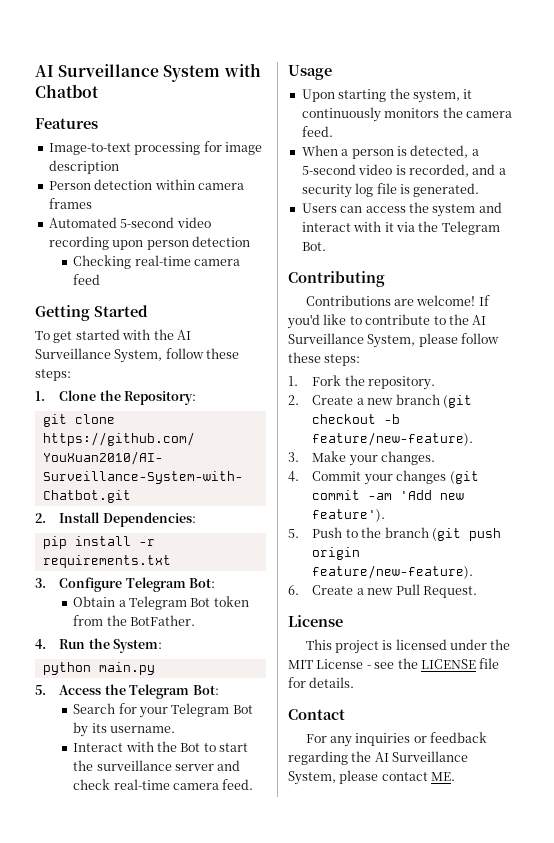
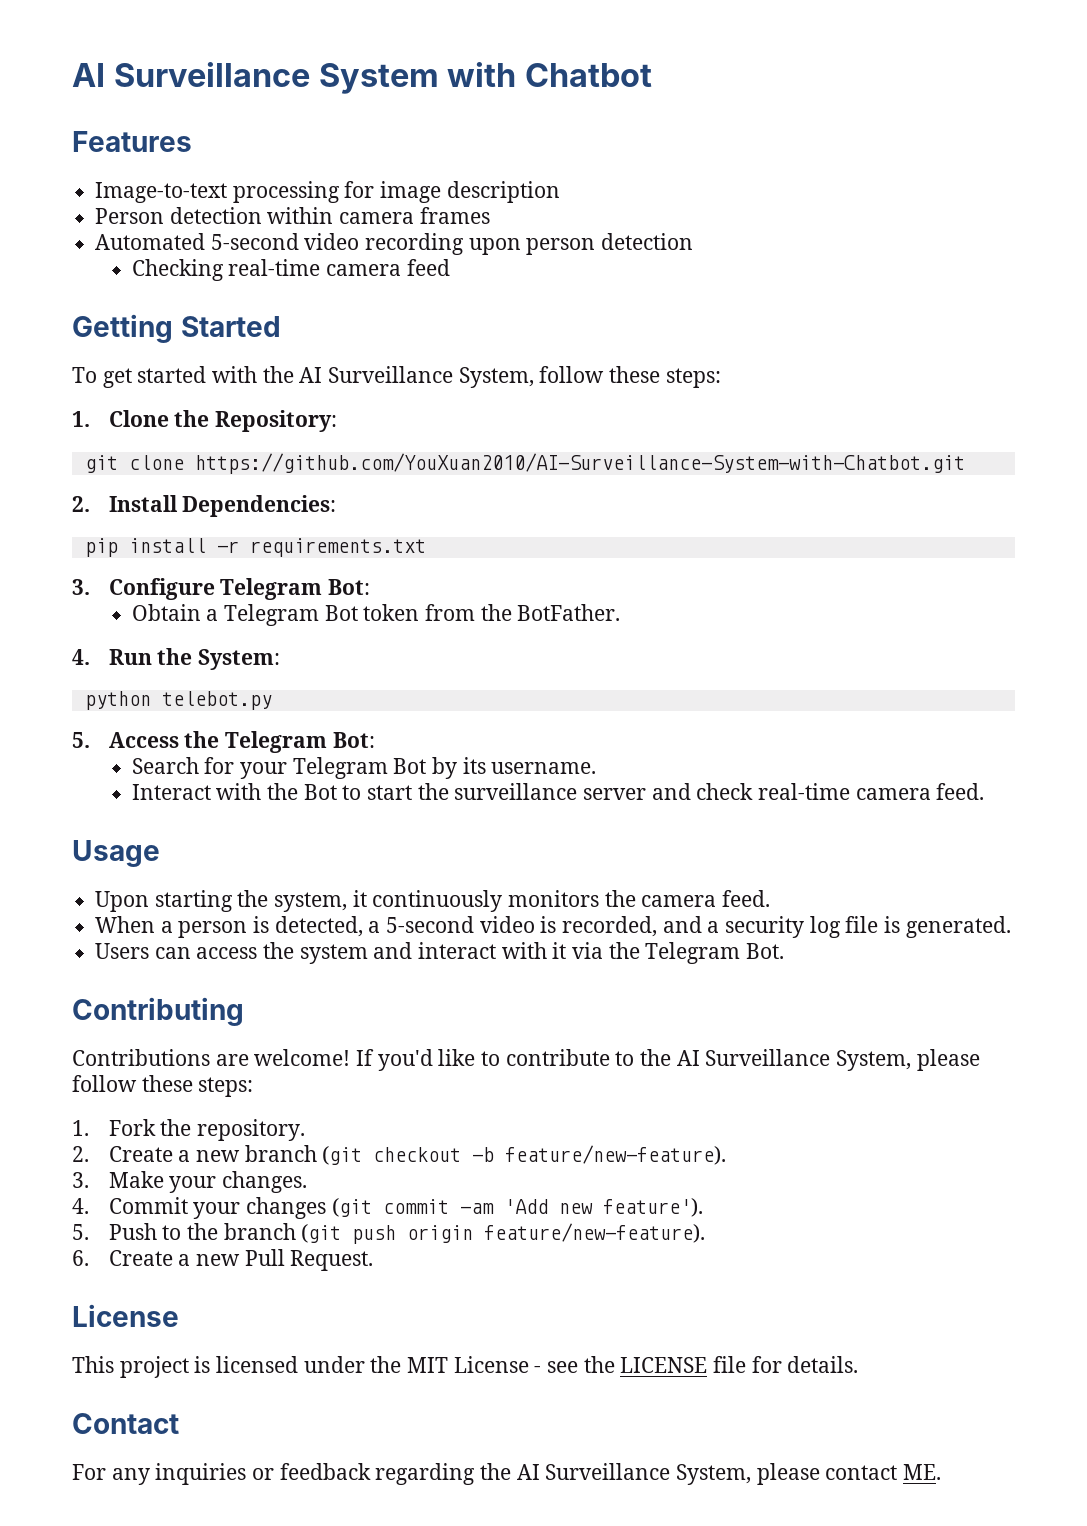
[98,662,155,675] main.py -> [161,691,272,710] telebot.py

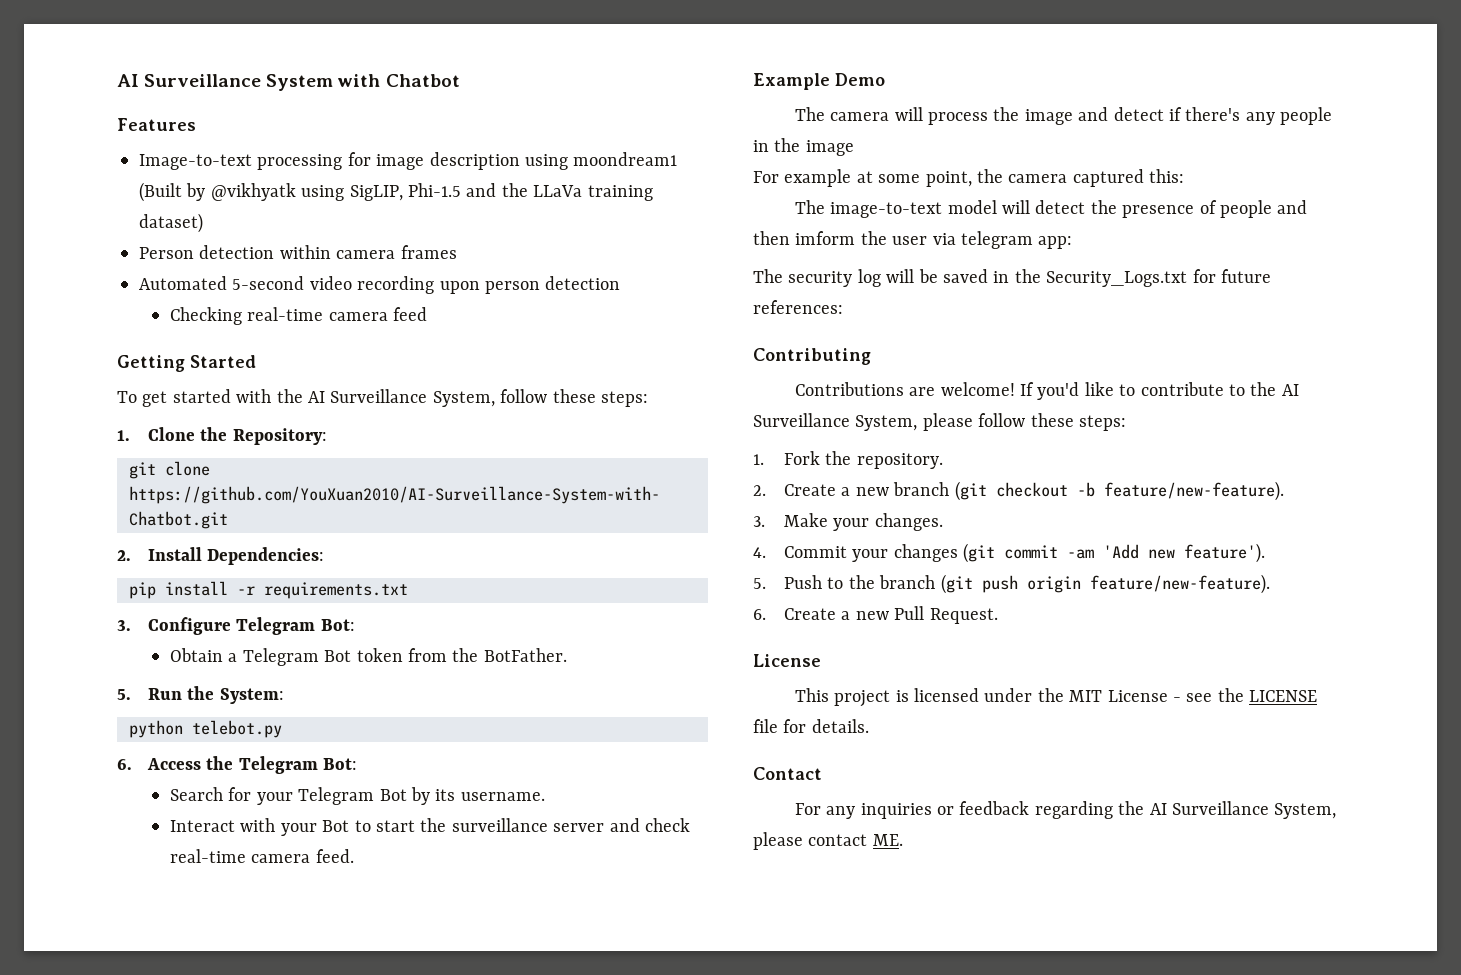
(560, 192) none -> [525,152,678,170] [139,182,653,202] [139,213,203,233] using moondream1 (Built by @vikhyatk using SigLIP, Phi-1.5 and the LLaVa training dataset)
[72,649,90,665] 4. -> [117,689,131,700] 5.
[72,732,90,748] 5. -> [117,759,132,770] 6.
[267,783,299,800] the -> [280,823,317,836] your
[72,840,160,867] [95,890,771,912] [95,916,1011,938] [95,942,785,964] Usage // Upon starting the system, it continuously monitors the camera feed. // When a person is detected, a 5-second video is recorded, and a security log file is generated. // Users can access the system and interact with it via the Telegram Bot. -> [753,73,885,90] [794,107,1333,125] [753,138,854,156] [753,169,1185,187] [794,200,1308,218] [753,231,1073,249] [753,269,1271,287] [753,300,843,314] Example Demo // The camera will process the image and detect if there's any people in the image // For example at some point, the camera captured this: // The image-to-text model will detect the presence of people and then imform the user via telegram app: // The security log will be saved in the Security_Logs.txt for future references:

